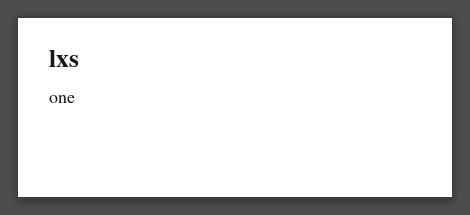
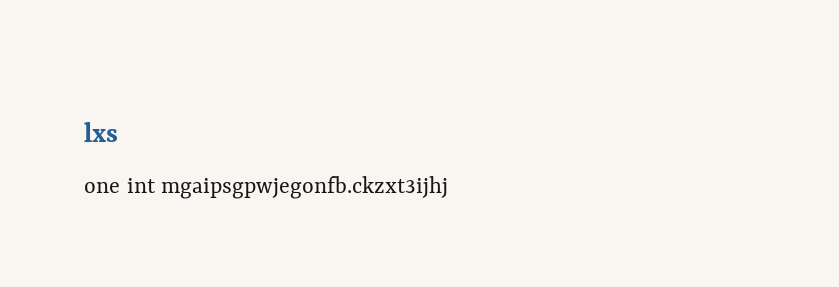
(75, 99) none -> [126,176,449,199] int mgaipsgpwjegonfb.ckzxt3ijhj

